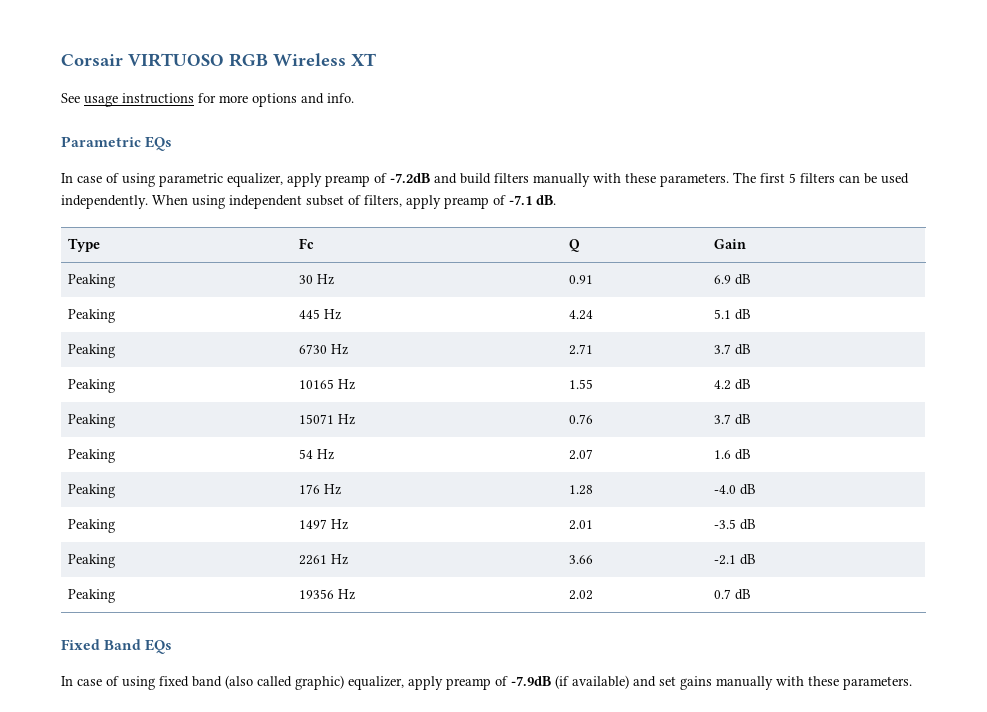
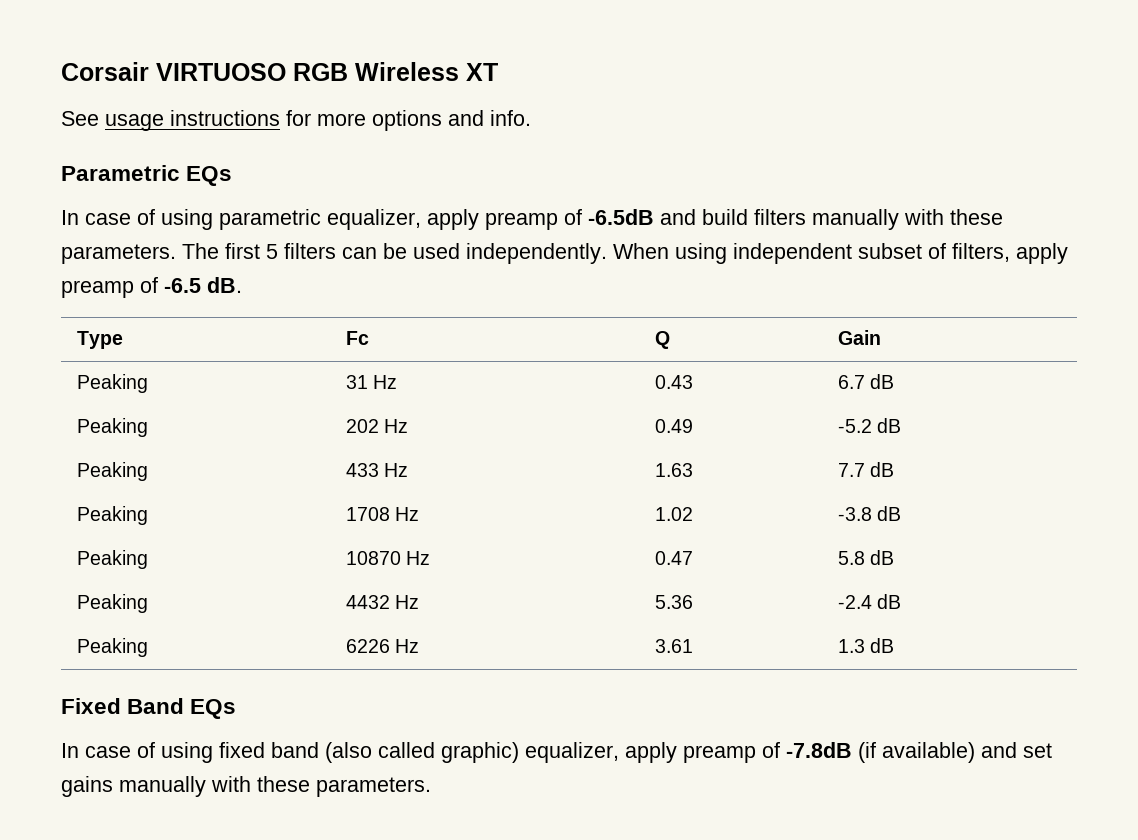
[390,173,430,183] -7.2dB -> [588,209,654,225] -6.5dB
[509,195,532,205] -7.1 -> [164,278,201,293] -6.5
[299,274,335,285] [569,275,594,284] [714,274,752,285] [68,309,116,323] [299,309,342,320] [569,310,594,320] [714,309,752,320] [68,344,116,358] [299,344,349,355] [569,344,594,355] [714,344,752,355] [68,379,116,393] [299,379,356,390] [569,379,594,389] [714,379,752,390] [68,414,116,428] [299,414,356,425] [569,414,594,424] [714,414,752,425] [68,449,116,463] [299,449,335,460] [569,449,594,460] [714,449,752,460] [68,484,116,498] [299,484,342,495] [569,485,594,495] [714,484,757,495] [68,519,116,533] [299,519,349,530] [569,520,594,530] [714,519,757,530] [68,554,116,568] [299,554,349,565] [569,555,594,564] [714,554,757,565] [68,589,116,603] [299,589,356,600] [569,590,594,600] [714,589,732,599] 30 Hz | 0.91 | 6.9 dB // Peaking | 445 Hz | 4.24 | 5.1 dB // Peaking | 6730 Hz | 2.71 | 3.7 dB // Peaking | 10165 Hz | 1.55 | 4.2 dB // Peaking | 15071 Hz | 0.76 | 3.7 dB // Peaking | 54 Hz | 2.07 | 1.6 dB // Peaking | 176 Hz | 1.28 | -4.0 dB // Peaking | 1497 Hz | 2.01 | -3.5 dB // Peaking | 2261 Hz | 3.66 | -2.1 dB // Peaking | 19356 Hz | 2.02 | 0.7 -> [345,375,397,389] [654,375,693,389] [837,374,894,389] [76,418,148,437] [345,419,408,433] [654,419,693,433] [837,418,901,433] [76,462,148,481] [345,463,408,477] [654,463,693,477] [837,462,894,477] [76,506,148,525] [345,507,419,521] [654,507,693,521] [837,506,901,521] [76,550,148,569] [345,551,430,565] [654,551,693,565] [837,550,894,565] [76,594,148,613] [345,595,419,609] [654,595,693,609] [837,594,901,609] [76,638,148,657] [345,639,419,653] [654,639,693,653] [837,639,865,653] 31 Hz | 0.43 | 6.7 dB // Peaking | 202 Hz | 0.49 | -5.2 dB // Peaking | 433 Hz | 1.63 | 7.7 dB // Peaking | 1708 Hz | 1.02 | -3.8 dB // Peaking | 10870 Hz | 0.47 | 5.8 dB // Peaking | 4432 Hz | 5.36 | -2.4 dB // Peaking | 6226 Hz | 3.61 | 1.3
[511,676,551,686] -7.9dB -> [786,742,852,758] -7.8dB

